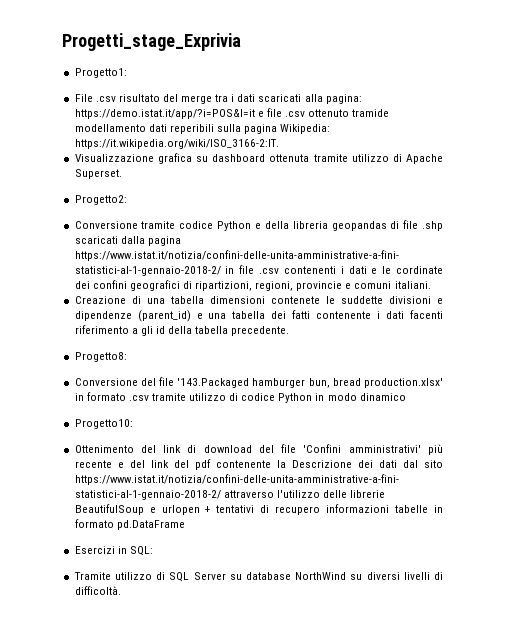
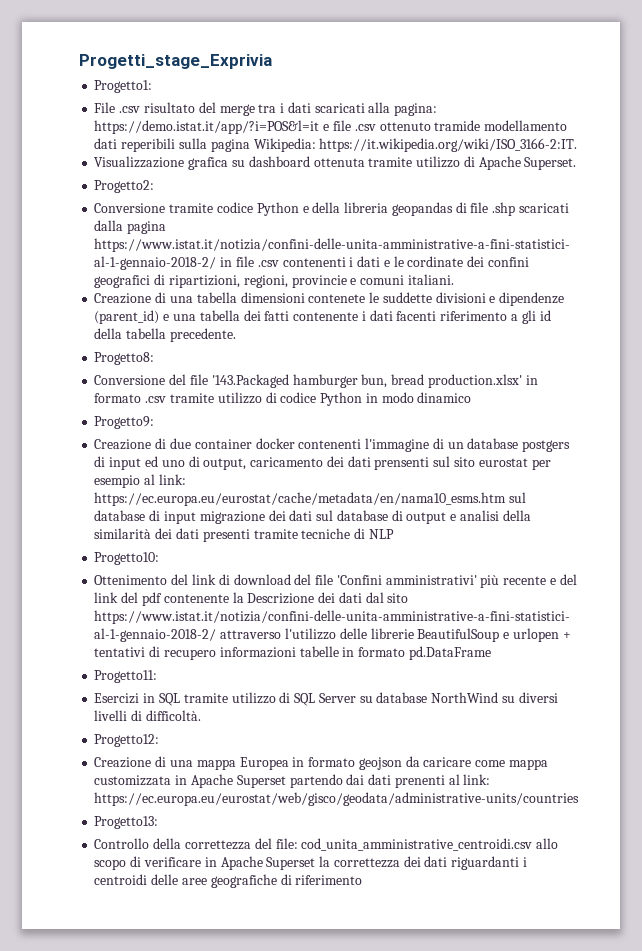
(406, 397) none -> [94,416,155,429] [94,438,571,452] [94,456,551,470] [94,474,186,488] [94,492,527,506] [94,510,531,524] [94,528,394,542] // Progetto9: // Creazione di due container docker contenenti l'immagine di un database postgers di input ed uno di output, caricamento dei dati prensenti sul sito eurostat per esempio al link: https://ec.europa.eu/eurostat/cache/metadata/en/nama10_esms.htm sul database di input migrazione dei dati sul database di output e analisi della similarità dei dati presenti tramite tecniche di NLP
(185, 525) none -> [94,670,158,683] // Progetto11:
[129,546,153,556] [73,572,111,580] SQL: // Tramite -> [158,693,228,706] SQL tramite
(121, 590) none -> [94,734,160,747] [94,756,548,770] [94,774,491,788] [94,792,580,806] [94,816,159,829] [94,838,559,851] [94,856,527,870] [94,874,363,888] // Progetto12: // Creazione di una mappa Europea in formato geojson da caricare come mappa customizzata in Apache Superset partendo dai dati prenenti al link: https://ec.europa.eu/eurostat/web/gisco/geodata/administrative-units/countries // Progetto13: // Controllo della correttezza del file: cod_unita_amministrative_centroidi.csv allo scopo di verificare in Apache Superset la correttezza dei dati riguardanti i centroidi delle aree geografiche di riferimento

